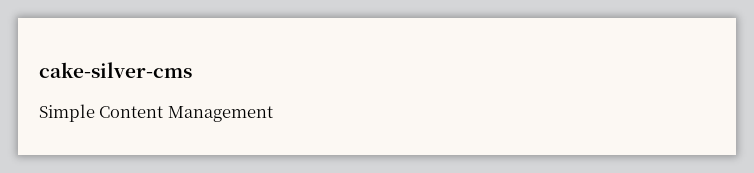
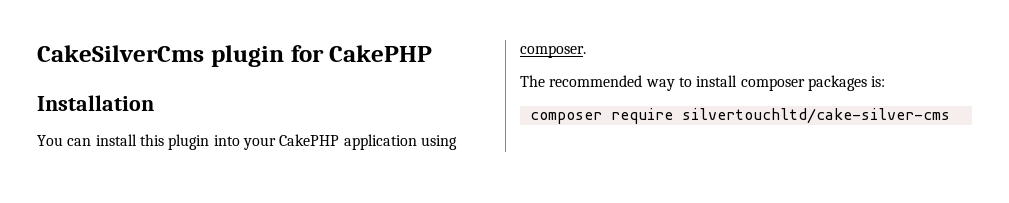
[39,62,192,78] [39,104,273,122] cake-silver-cms // Simple Content Management -> [37,45,433,67] [37,95,154,111] [37,134,457,150] [520,45,586,58] [520,75,886,91] [529,108,950,124] CakeSilverCms plugin for CakePHP // Installation // You can install this plugin into your CakePHP application using composer. // The recommended way to install composer packages is: // composer require silvertouchltd/cake-silver-cms

